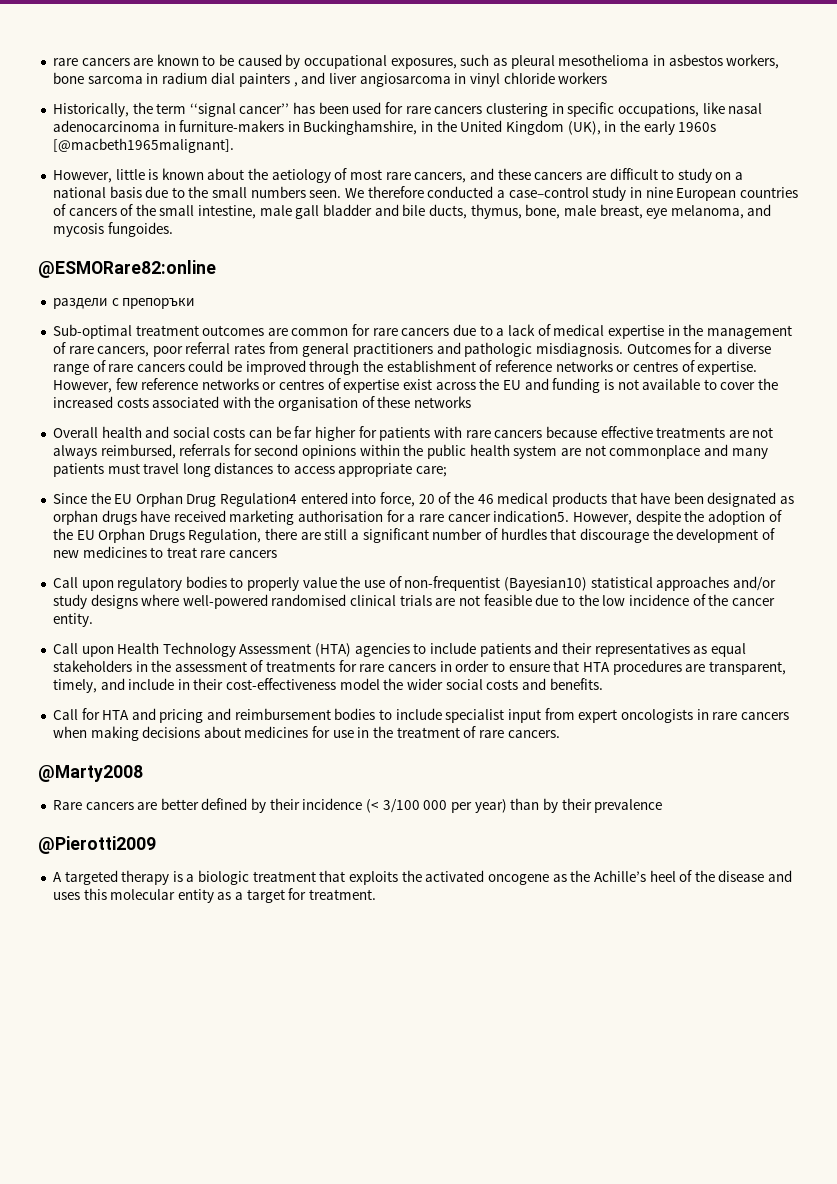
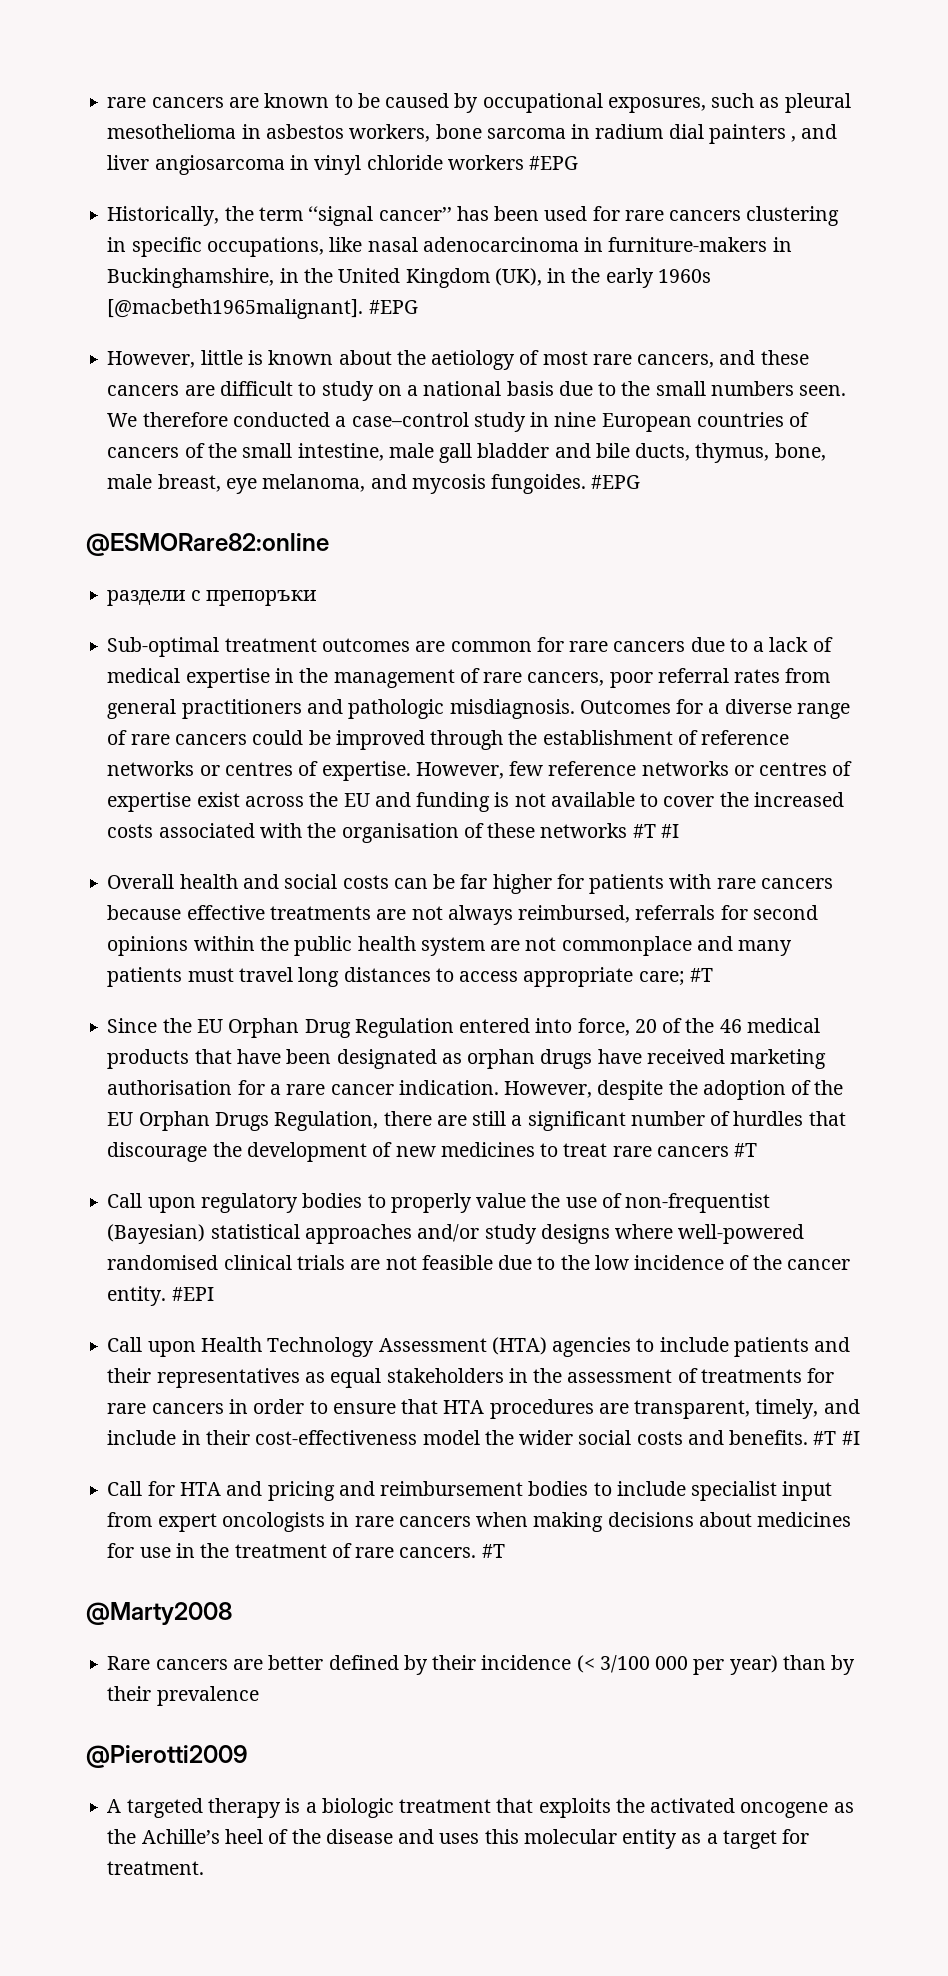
(608, 78) none -> [529,156,579,170] #EPG
(234, 145) none -> [368,300,418,314] #EPG
(173, 229) none -> [591,475,641,489] #EPG
(472, 402) none -> [632,824,679,838] #T #I
(448, 471) none -> [689,968,713,982] #T
[220,493,298,507] Regulation4 -> [354,1018,454,1038] Regulation
[493,510,570,522] indication5. -> [398,1080,499,1095] indication.
(278, 554) none -> [734,1143,758,1157] #T
[503,577,587,591] (Bayesian10) -> [107,1224,206,1244] (Bayesian)
(93, 620) none -> [171,1287,214,1301] #EPI
(603, 684) none -> [813,1431,860,1445] #T #I
(560, 734) none -> [481,1544,505,1558] #T

